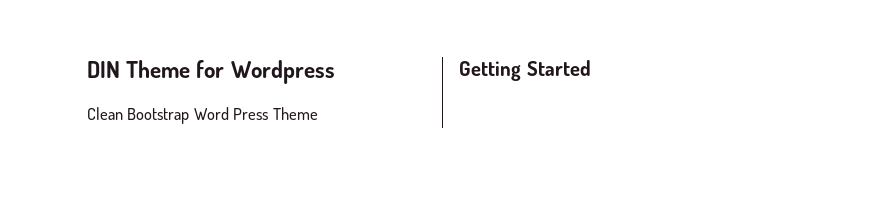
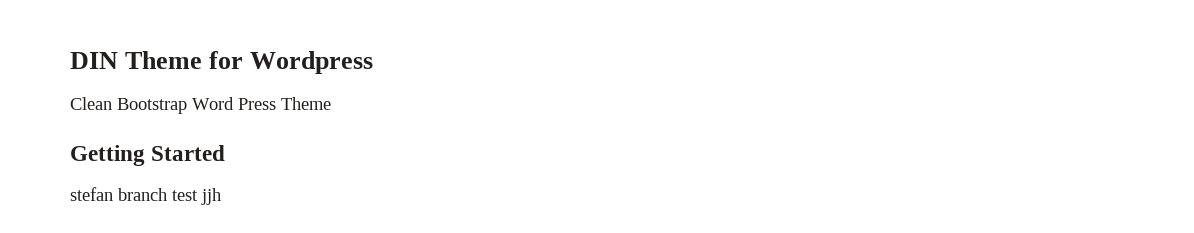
(591, 68) none -> [70,187,221,205] // stefan branch test jjh

